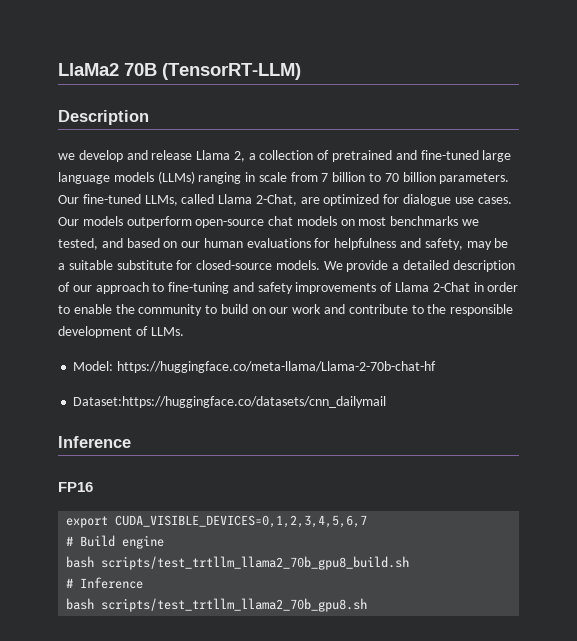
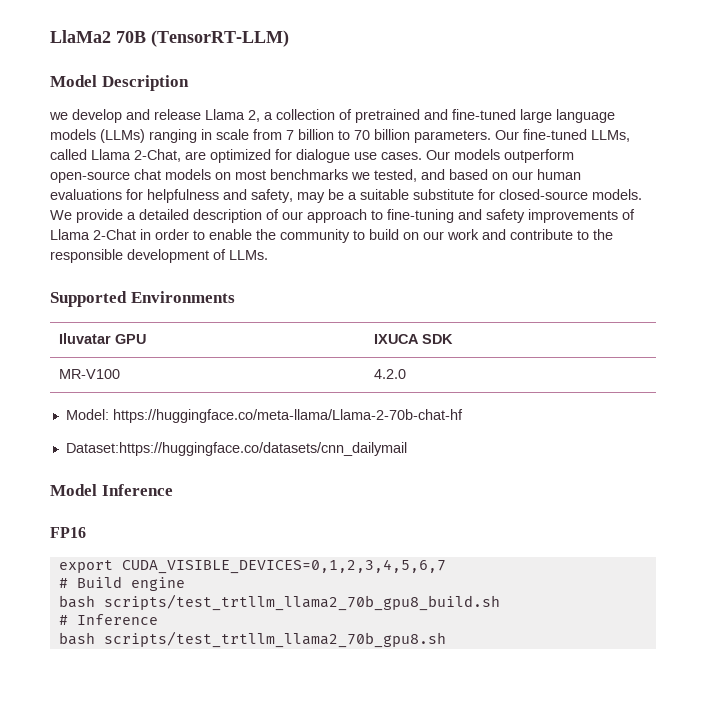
(301, 71) none -> [50,75,97,87] Model
(184, 331) none -> [50,291,235,307] [58,333,146,344] [373,334,453,344] [58,369,120,379] [373,369,406,379] // Supported Environments // Iluvatar GPU | IXUCA SDK // MR-V100 | 4.2.0
(387, 402) none -> [50,484,97,496] Model

